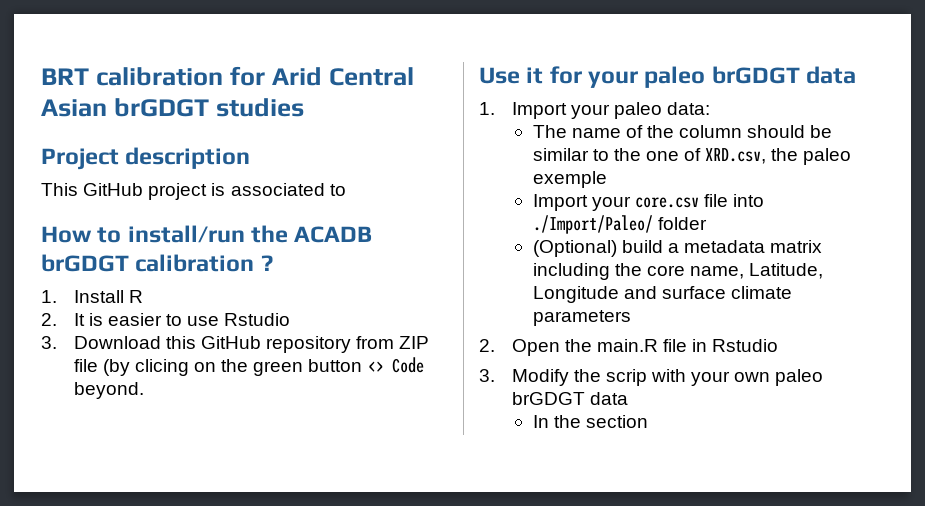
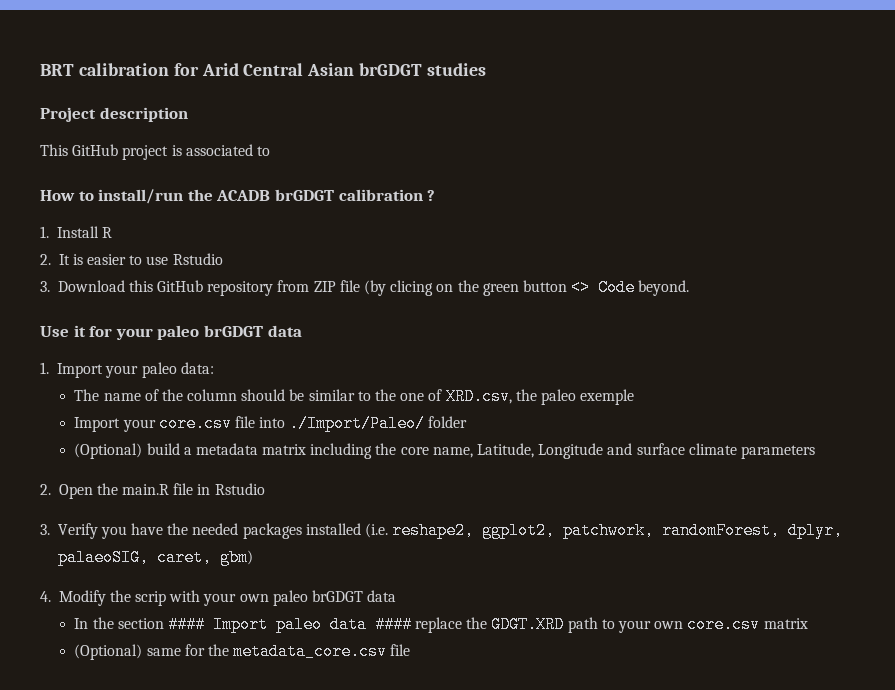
(495, 375) none -> [57,522,844,539] [57,549,253,566] [40,591,51,602] Verify you have the needed packages installed (i.e. reshape2, ggplot2, patchwork, randomForest, dplyr, palaeoSIG, caret, gbm) // 4.
(648, 421) none -> [167,616,808,633] [74,643,411,660] #### Import paleo data #### replace the GDGT.XRD path to your own core.csv matrix // (Optional) same for the metadata_core.csv file

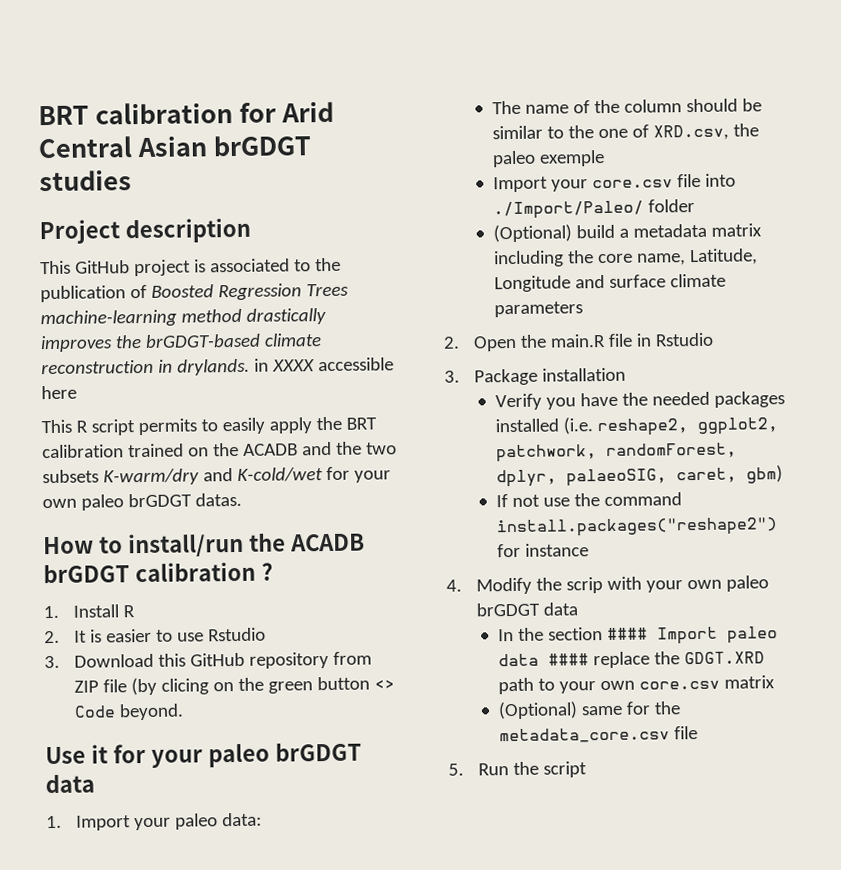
(270, 151) none -> [314,257,341,272] [40,283,349,303] [40,308,326,328] [40,333,322,353] [41,357,394,376] [41,385,77,400] [41,416,377,436] [42,441,397,459] [42,466,391,486] [42,492,242,511] the publication of Boosted Regression Trees machine-learning method drastically improves the brGDGT-based climate reconstruction in drylands. in XXXX accessible here // This R script permits to easily apply the BRT calibration trained on the ACADB and the two subsets K-warm/dry and K-cold/wet for your own paleo brGDGT datas.
(50, 529) none -> [474,367,627,386] Package installation //
(253, 557) none -> [495,492,682,508] [495,517,778,538] [496,543,589,558] // If not use the command install.packages("reshape2") for instance
(411, 650) none -> [448,761,588,778] // 5. Run the script

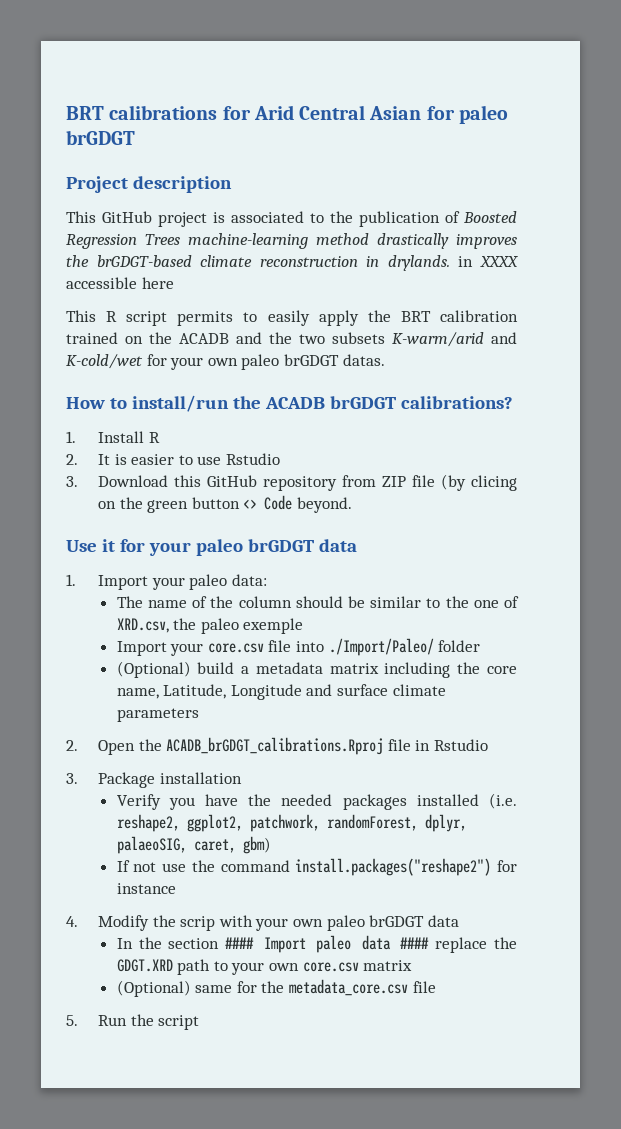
[38,102,233,126] BRT calibration -> [66,105,218,120] BRT calibrations
[212,135,311,157] [39,169,132,192] brGDGT studies -> [426,105,508,124] [66,130,135,145] for paleo brGDGT
[102,468,199,486] K-warm/dry -> [392,332,484,347] K-warm/arid
[134,561,273,583] calibration ? -> [400,396,513,409] calibrations?
[550,333,607,348] main.R -> [166,737,384,755] ACADB_brGDGT_calibrations.Rproj

